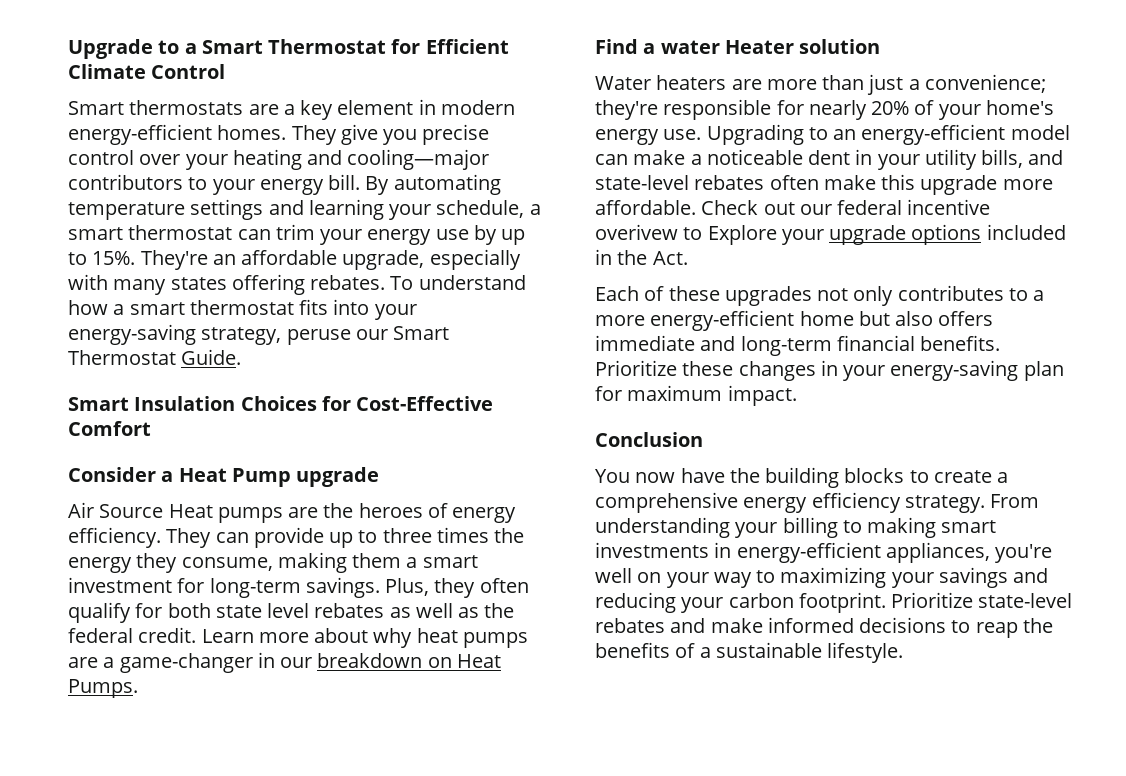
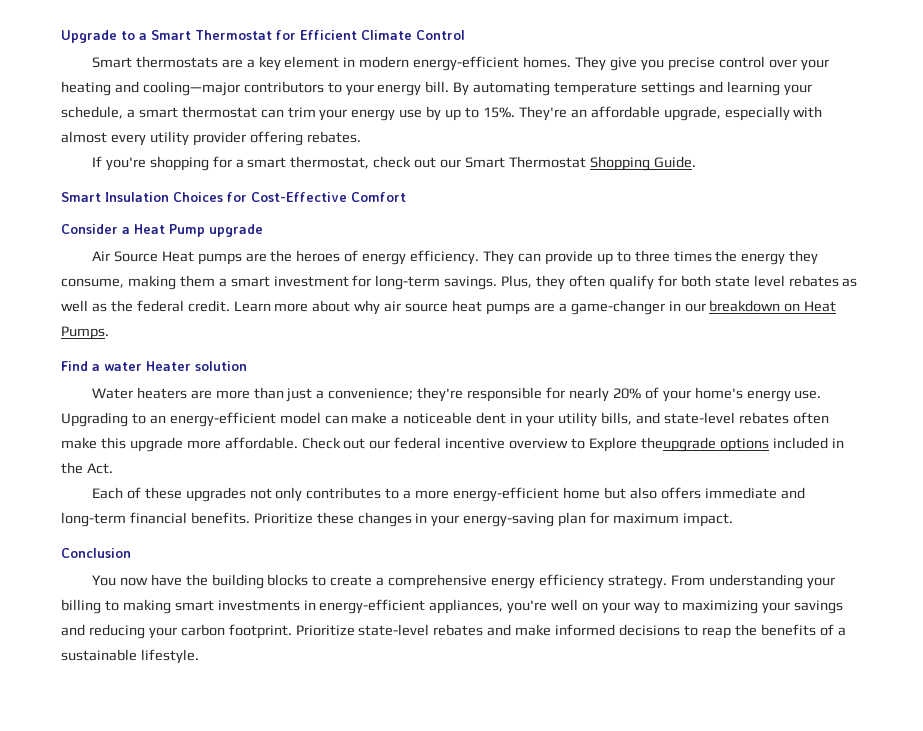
[113,274,526,295] [68,299,417,320] [68,324,351,345] many states offering rebates. To understand how a smart thermostat fits into your energy-saving strategy, peruse -> [61,131,361,146] [91,156,437,171] almost every utility provider offering rebates. // If you're shopping for a smart thermostat, check out
(176, 357) none -> [589,156,650,171] Shopping
(413, 638) none -> [384,301,449,312] air source
[595,224,678,240] overivew -> [509,438,569,449] overview
[781,225,907,245] your upgrade -> [640,437,716,452] theupgrade

